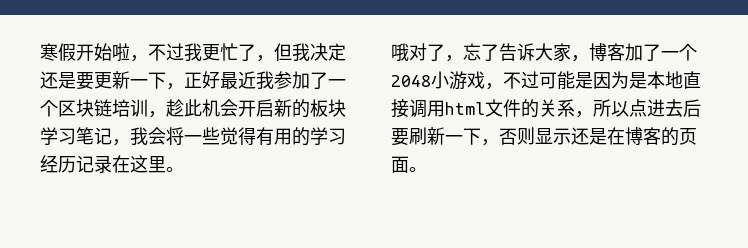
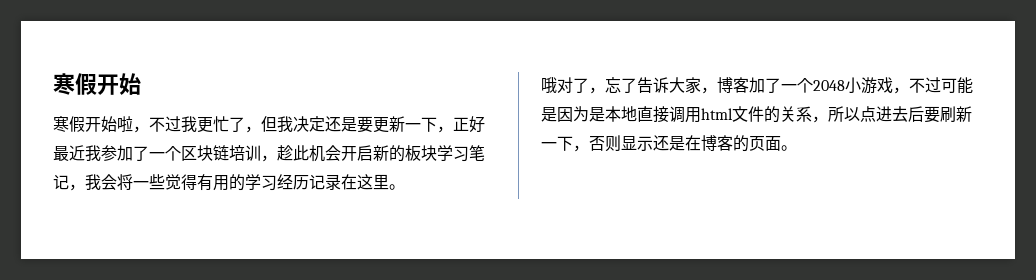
[40,43,112,61] 寒假开始 -> [53,73,141,95] [53,116,117,132] 寒假开始 // 寒假开始

